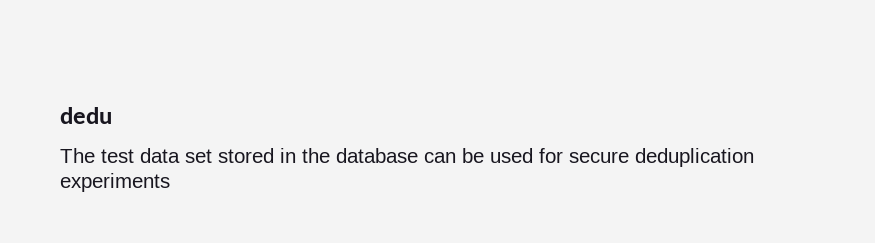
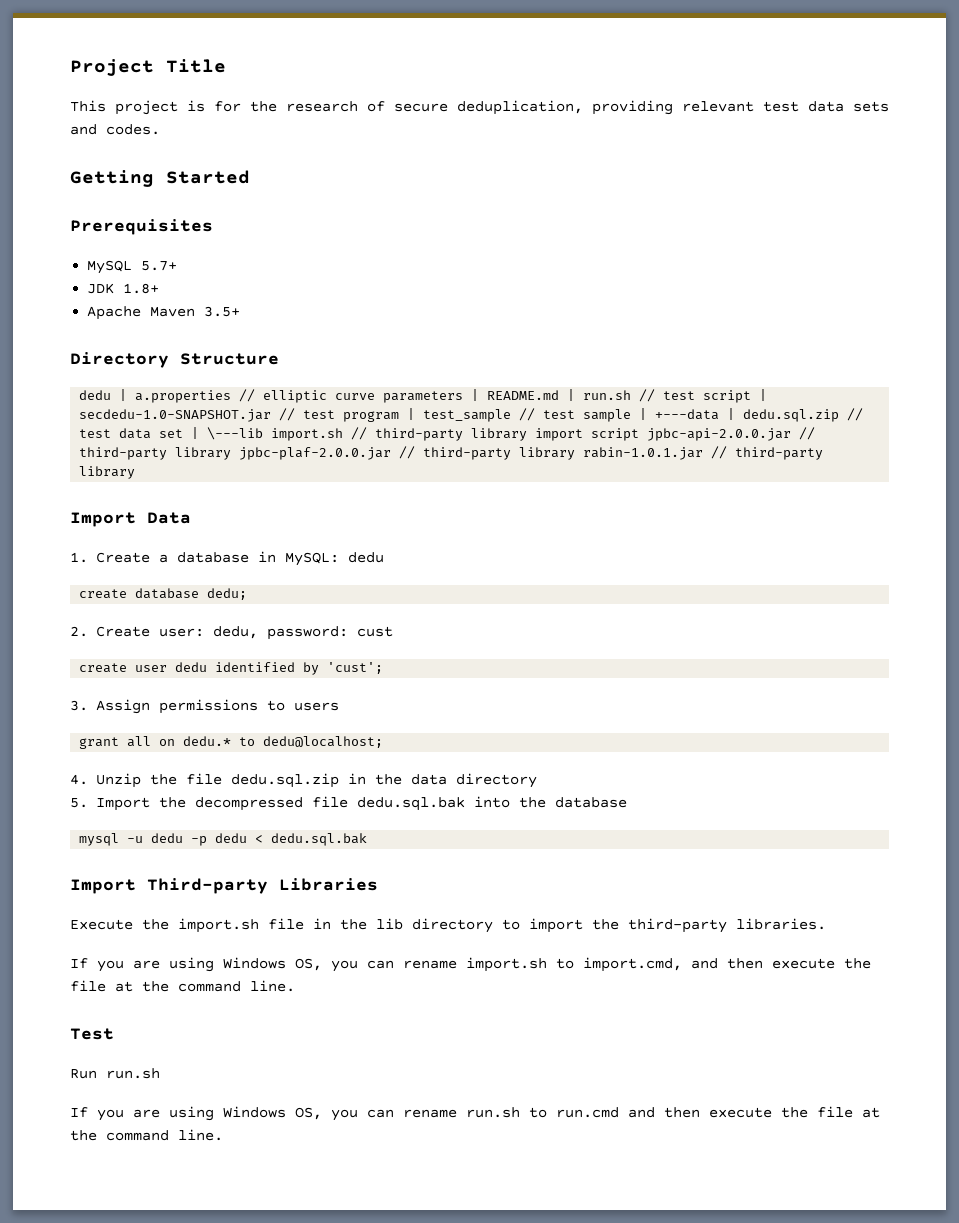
[60,107,112,124] [60,148,754,167] [60,173,170,192] dedu // The test data set stored in the database can be used for secure deduplication experiments -> [70,59,226,76] [70,100,889,115] [70,124,160,135] [70,170,250,187] [70,219,213,235] [87,260,178,274] [87,283,160,294] [87,306,241,320] [70,352,279,368] [79,389,768,403] [79,408,864,422] [79,427,816,441] [79,446,824,460] [79,466,136,479] [70,512,191,527] [70,551,384,566] [79,588,248,600] [70,626,393,640] [79,662,384,675] [70,699,339,714] [79,736,384,749] [70,773,537,788] [70,796,627,811] [79,833,368,846] [70,878,378,894] [70,918,826,933] [70,957,871,972] [70,980,295,992] [70,1028,114,1040] [70,1068,160,1079] [70,1106,880,1121] [70,1129,223,1141] Project Title // This project is for the research of secure deduplication, providing relevant test data sets and codes. // Getting Started // Prerequisites // MySQL 5.7+ // JDK 1.8+ // Apache Maven 3.5+ // Directory Structure // dedu | a.properties // elliptic curve parameters | README.md | run.sh // test script | secdedu-1.0-SNAPSHOT.jar // test program | test_sample // test sample | +---data | dedu.sql.zip // test data set | \---lib import.sh // third-party library import script jpbc-api-2.0.0.jar // third-party library jpbc-plaf-2.0.0.jar // third-party library rabin-1.0.1.jar // third-party library // Import Data // 1. Create a database in MySQL: dedu // create database dedu; // 2. Create user: dedu, password: cust // create user dedu identified by 'cust'; // 3. Assign permissions to users // grant all on dedu.* to dedu@localhost; // 4. Unzip the file dedu.sql.zip in the data directory // 5. Import the decompressed file dedu.sql.bak into the database // mysql -u dedu -p dedu < dedu.sql.bak // Import Third-party Libraries // Execute the import.sh file in the lib directory to import the third-party libraries. // If you are using Windows OS, you can rename import.sh to import.cmd, and then execute the file at the command line. // Test // Run run.sh // If you are using Windows OS, you can rename run.sh to run.cmd and then execute the file at the command line.

